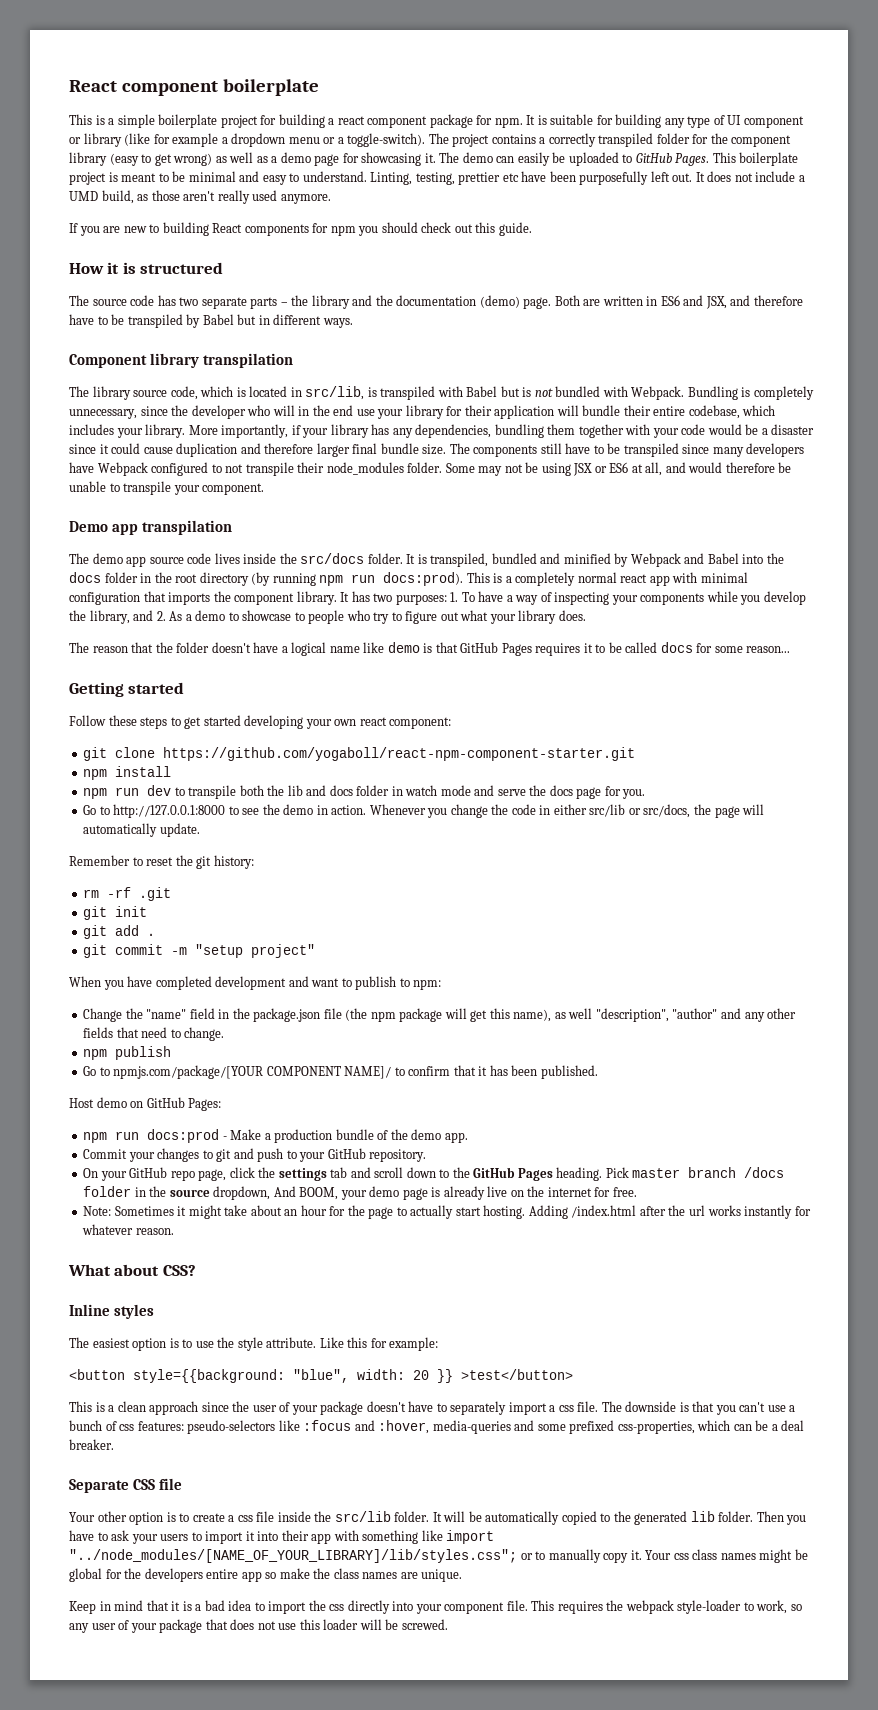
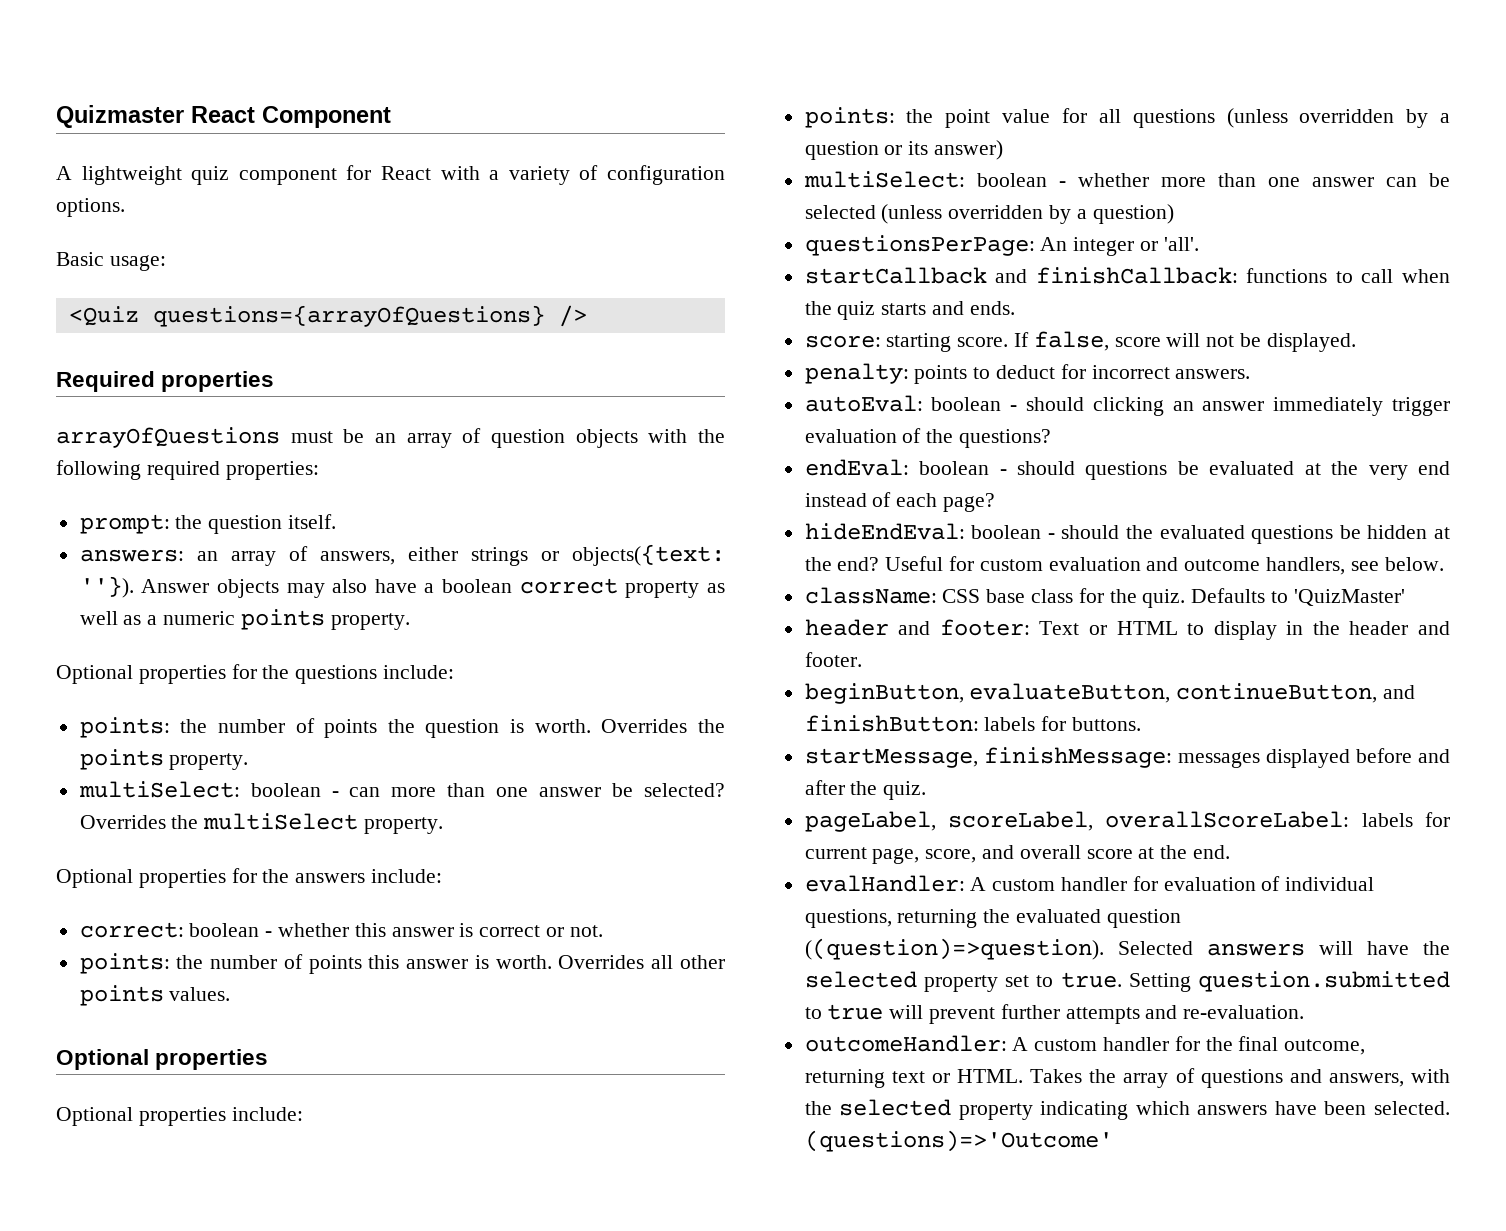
[69,79,319,96] [69,114,804,128] [69,133,792,147] [69,152,799,166] [69,171,805,185] [69,190,331,204] [69,222,532,236] [69,262,224,274] [69,295,803,309] [69,314,353,328] [69,353,293,368] [69,386,814,400] [69,405,776,419] [69,424,815,438] [69,443,805,457] [69,462,792,476] [69,481,265,495] [69,520,232,535] [69,553,784,567] [69,572,748,586] [69,591,806,605] [69,610,586,624] [69,642,791,656] [69,682,185,697] [69,715,452,729] [83,747,636,761] [83,766,172,780] [83,785,646,799] [83,804,765,818] [83,823,200,837] [69,855,254,869] [83,887,172,901] [83,906,148,920] [83,925,156,939] [83,944,316,958] [69,976,442,990] [83,1008,797,1022] [83,1027,225,1041] [83,1046,172,1060] [83,1065,598,1079] [69,1097,222,1111] [83,1129,468,1143] [83,1148,427,1162] [83,1167,785,1181] [83,1186,637,1200] [83,1205,811,1219] [82,1224,174,1235] [68,1264,196,1276] [69,1304,154,1319] [69,1337,439,1351] [69,1369,573,1383] [69,1401,796,1415] [69,1420,805,1434] [69,1439,114,1450] [69,1478,182,1493] [69,1511,807,1525] [69,1530,495,1544] [69,1549,808,1563] [69,1568,463,1582] [69,1600,802,1614] [69,1619,448,1633] React component boilerplate // This is a simple boilerplate project for building a react component package for npm. It is suitable for building any type of UI component or library (like for example a dropdown menu or a toggle-switch). The project contains a correctly transpiled folder for the component library (easy to get wrong) as well as a demo page for showcasing it. The demo can easily be uploaded to GitHub Pages. This boilerplate project is meant to be minimal and easy to understand. Linting, testing, prettier etc have been purposefully left out. It does not include a UMD build, as those aren't really used anymore. // If you are new to building React components for npm you should check out this guide. // How it is structured // The source code has two separate parts – the library and the documentation (demo) page. Both are written in ES6 and JSX, and therefore have to be transpiled by Babel but in different ways. // Component library transpilation // The library source code, which is located in src/lib, is transpiled with Babel but is not bundled with Webpack. Bundling is completely unnecessary, since the developer who will in the end use your library for their application will bundle their entire codebase, which includes your library. More importantly, if your library has any dependencies, bundling them together with your code would be a disaster since it could cause duplication and therefore larger final bundle size. The components still have to be transpiled since many developers have Webpack configured to not transpile their node_modules folder. Some may not be using JSX or ES6 at all, and would therefore be unable to transpile your component. // Demo app transpilation // The demo app source code lives inside the src/docs folder. It is transpiled, bundled and minified by Webpack and Babel into the docs folder in the root directory (by running npm run docs:prod). This is a completely normal react app with minimal configuration that imports the component library. It has two purposes: 1. To have a way of inspecting your components while you develop the library, and 2. As a demo to showcase to people who try to figure out what your library does. // The reason that the folder doesn't have a logical name like demo is that GitHub Pages requires it to be called docs for some reason... // Getting started // Follow these steps to get started developing your own react component: // git clone https://github.com/yogaboll/react-npm-component-starter.git // npm install // npm run dev to transpile both the lib and docs folder in watch mode and serve the docs page for you. // Go to http://127.0.0.1:8000 to see the demo in action. Whenever you change the code in either src/lib or src/docs, the page will automatically update. // Remember to reset the git history: // rm -rf .git // git init // git add . // git commit -m "setup project" // When you have completed development and want to publish to npm: // Change the "name" field in the package.json file (the npm package will get this name), as well "description", "author" and any other fields that need to change. // npm publish // Go to npmjs.com/package/[YOUR COMPONENT NAME]/ to confirm that it has been published. // Host demo on GitHub Pages: // npm run docs:prod - Make a production bundle of the demo app. // Commit your changes to git and push to your GitHub repository. // On your GitHub repo page, click the settings tab and scroll down to the GitHub Pages heading. Pick master branch /docs folder in the source dropdown, And BOOM, your demo page is already live on the internet for free. // Note: Sometimes it might take about an hour for the page to actually start hosting. Adding /index.html after the url works instantly for whatever reason. // What about CSS? // Inline styles // The easiest option is to use the style attribute. Like this for example: // <button style={{background: "blue", width: 20 }} >test</button> // This is a clean approach since the user of your package doesn't have to separately import a css file. The downside is that you can't use a bunch of css features: pseudo-selectors like :focus and :hover, media-queries and some prefixed css-properties, which can be a deal breaker. // Separate CSS file // Your other option is to create a css file inside the src/lib folder. It will be automatically copied to the generated lib folder. Then you have to ask your users to import it into their app with something like import "../node_modules/[NAME_OF_YOUR_LIBRARY]/lib/styles.css"; or to manually copy it. Your css class names might be global for the developers entire app so make the class names are unique. // Keep in mind that it is a bad idea to import the css directly into your component file. This requires the webpack style-loader to work, so any user of your package that does not use this loader will be screwed. -> [56,105,391,128] [56,165,726,185] [56,198,125,217] [56,252,166,271] [68,305,587,327] [56,371,275,392] [56,427,725,448] [56,460,319,480] [79,514,337,534] [79,544,725,566] [79,576,725,598] [79,609,410,630] [56,664,455,684] [79,717,725,738] [79,749,249,770] [78,781,726,798] [79,813,444,834] [56,868,443,888] [79,922,603,938] [79,953,725,974] [79,985,231,1006] [56,1049,269,1070] [56,1107,303,1126] [804,107,1450,128] [804,140,1004,160] [803,171,1450,188] [804,204,1174,224] [804,235,1199,256] [804,267,1450,284] [804,301,1015,320] [804,331,1356,352] [804,363,1251,384] [804,395,1450,416] [804,428,1052,448] [804,459,1450,480] [804,492,996,512] [804,523,1450,544] [804,556,1444,575] [804,587,1405,608] [804,619,1450,640] [804,652,862,667] [804,683,1416,704] [804,715,1142,732] [804,747,1450,768] [804,780,927,800] [804,811,1450,832] [804,845,1231,864] [804,875,1375,892] [804,909,1181,928] [804,938,1450,960] [804,971,1450,992] [804,1004,1305,1024] [804,1035,1366,1055] [804,1068,1450,1088] [804,1099,1450,1120] [804,1130,1113,1152] Quizmaster React Component // A lightweight quiz component for React with a variety of configuration options. // Basic usage: // <Quiz questions={arrayOfQuestions} /> // Required properties // arrayOfQuestions must be an array of question objects with the following required properties: // prompt: the question itself. // answers: an array of answers, either strings or objects({text: ''}). Answer objects may also have a boolean correct property as well as a numeric points property. // Optional properties for the questions include: // points: the number of points the question is worth. Overrides the points property. // multiSelect: boolean - can more than one answer be selected? Overrides the multiSelect property. // Optional properties for the answers include: // correct: boolean - whether this answer is correct or not. // points: the number of points this answer is worth. Overrides all other points values. // Optional properties // Optional properties include: // points: the point value for all questions (unless overridden by a question or its answer) // multiSelect: boolean - whether more than one answer can be selected (unless overridden by a question) // questionsPerPage: An integer or 'all'. // startCallback and finishCallback: functions to call when the quiz starts and ends. // score: starting score. If false, score will not be displayed. // penalty: points to deduct for incorrect answers. // autoEval: boolean - should clicking an answer immediately trigger evaluation of the questions? // endEval: boolean - should questions be evaluated at the very end instead of each page? // hideEndEval: boolean - should the evaluated questions be hidden at the end? Useful for custom evaluation and outcome handlers, see below. // className: CSS base class for the quiz. Defaults to 'QuizMaster' // header and footer: Text or HTML to display in the header and footer. // beginButton, evaluateButton, continueButton, and finishButton: labels for buttons. // startMessage, finishMessage: messages displayed before and after the quiz. // pageLabel, scoreLabel, overallScoreLabel: labels for current page, score, and overall score at the end. // evalHandler: A custom handler for evaluation of individual questions, returning the evaluated question ((question)=>question). Selected answers will have the selected property set to true. Setting question.submitted to true will prevent further attempts and re-evaluation. // outcomeHandler: A custom handler for the final outcome, returning text or HTML. Takes the array of questions and answers, with the selected property indicating which answers have been selected. (questions)=>'Outcome'

